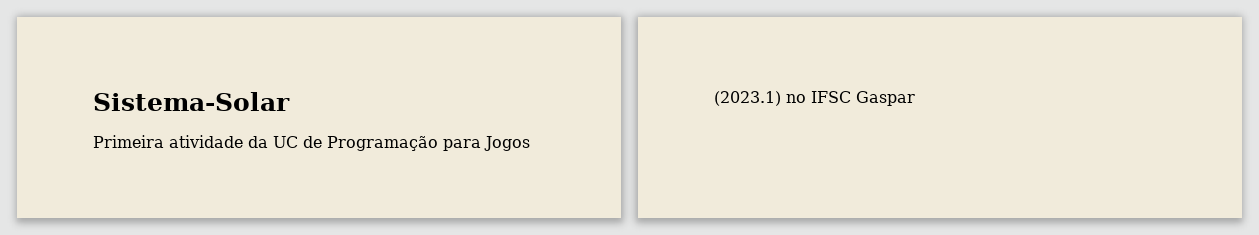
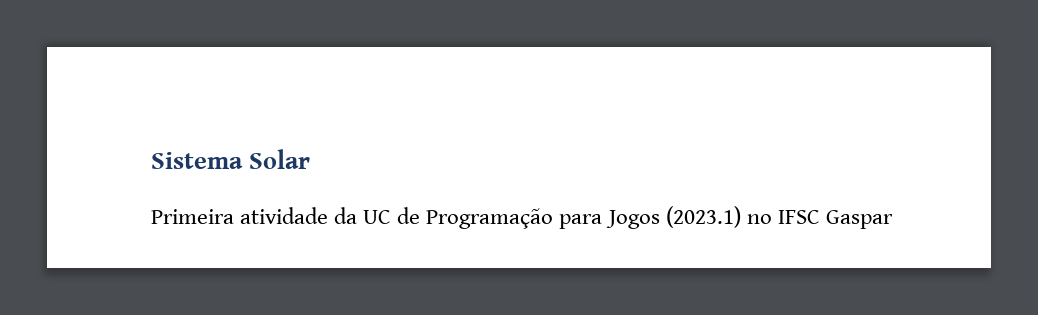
[93,92,290,111] Sistema-Solar -> [151,149,311,169] Sistema Solar

